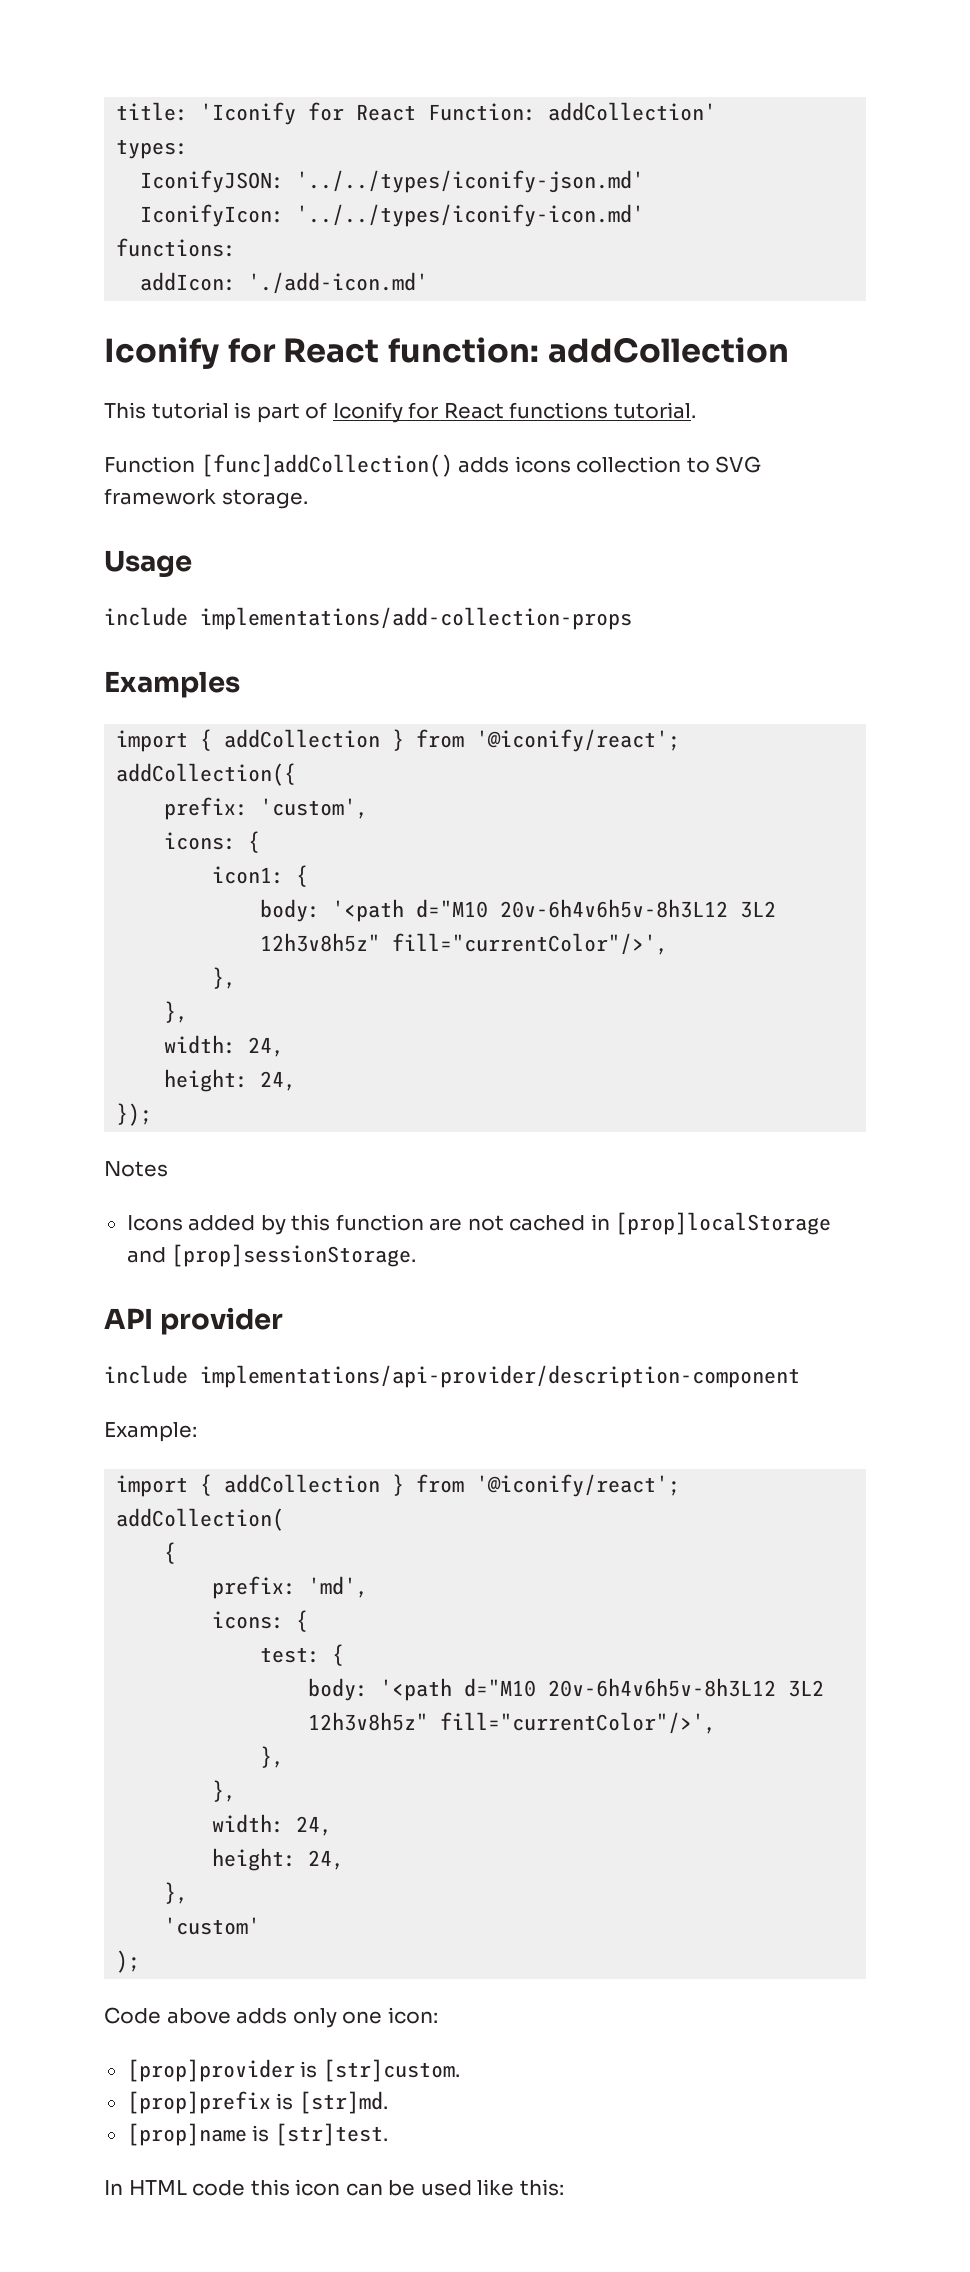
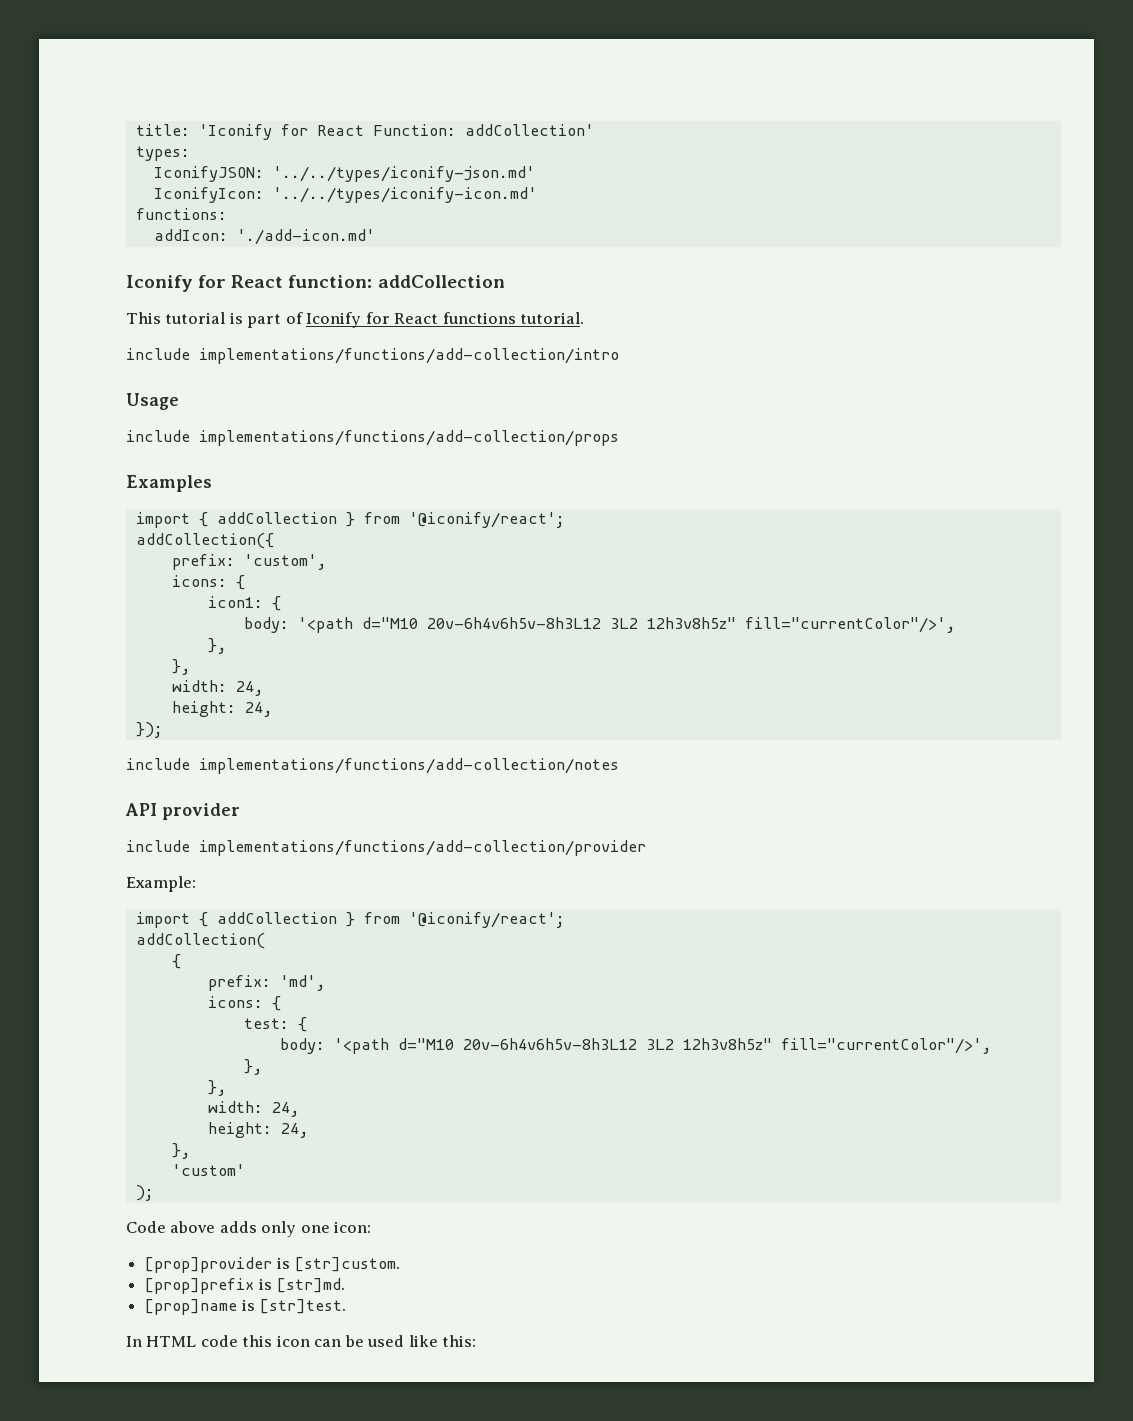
[104,454,762,477] [104,488,308,509] Function [func]addCollection() adds icons collection to SVG framework storage. -> [126,348,619,364] include implementations/functions/add-collection/intro
[200,607,632,630] implementations/add-collection-props -> [199,430,619,446] implementations/functions/add-collection/props
[104,1161,168,1177] [126,1212,832,1235] [126,1244,417,1267] Notes // Icons added by this function are not cached in [prop]localStorage and [prop]sessionStorage. -> [126,758,619,774] include implementations/functions/add-collection/notes
[200,1365,800,1388] implementations/api-provider/description-component -> [199,840,646,856] implementations/functions/add-collection/provider

